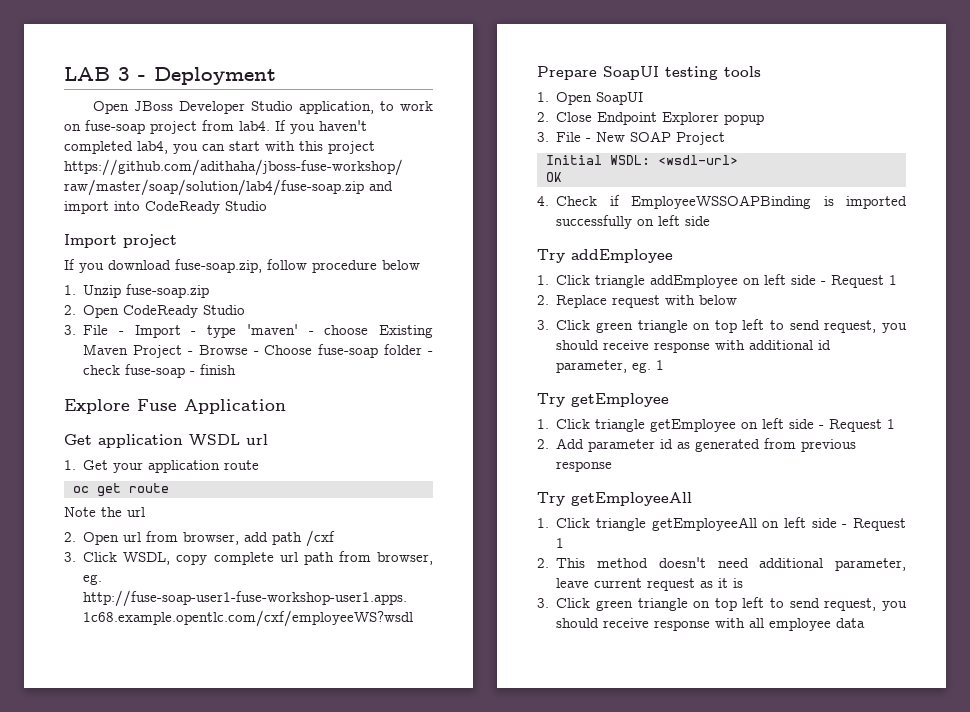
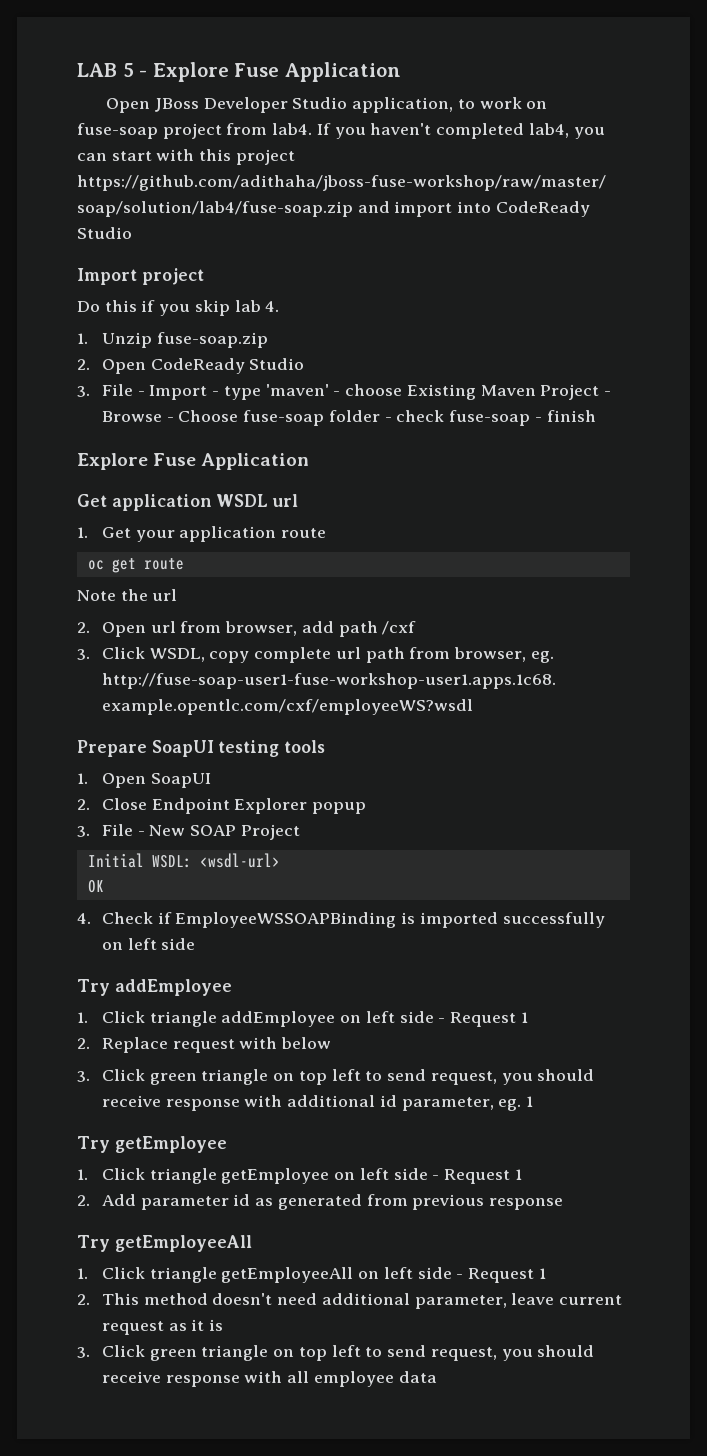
[118,67,276,85] 3 - Deployment -> [122,62,401,82] 5 - Explore Fuse Application
[64,259,420,273] If you download fuse-soap.zip, follow procedure below -> [77,300,280,316] Do this if you skip lab 4.

